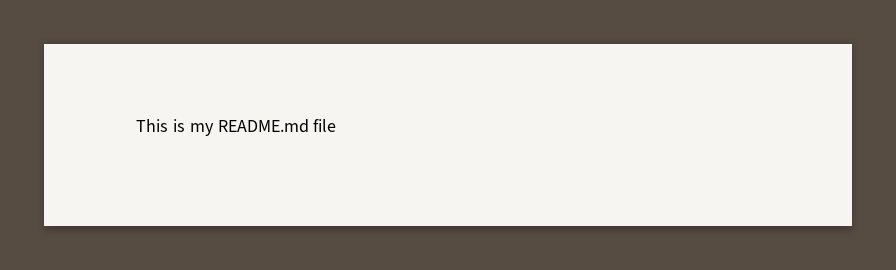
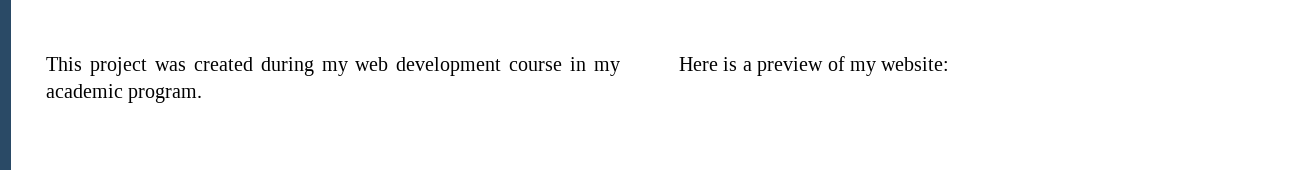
[172,119,337,136] is my README.md file -> [89,57,620,76] [46,84,203,103] [679,56,950,76] project was created during my web development course in my academic program. // Here is a preview of my website:

